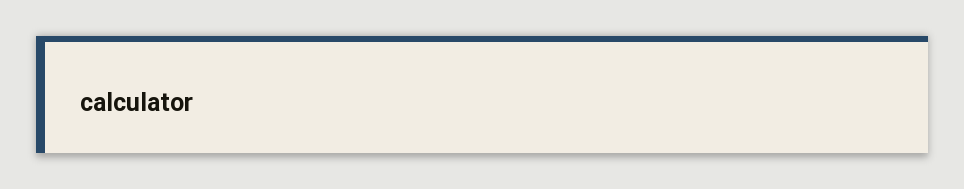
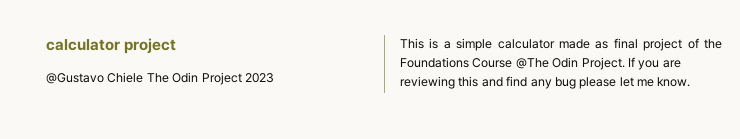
[80,92,193,111] calculator -> [46,38,177,54] [46,72,274,85] [400,38,722,51] [400,57,681,70] [400,76,691,89] calculator project // @Gustavo Chiele The Odin Project 2023 // This is a simple calculator made as final project of the Foundations Course @The Odin Project. If you are reviewing this and find any bug please let me know.

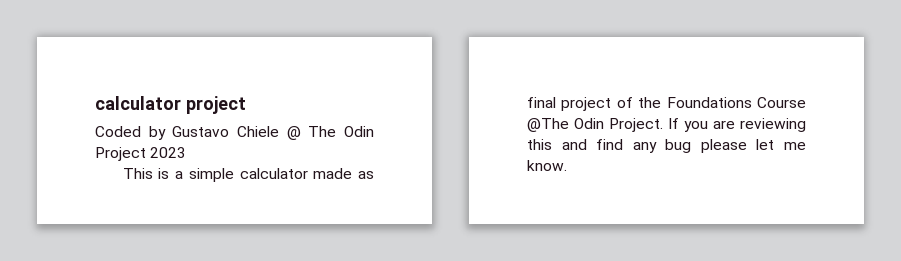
[46,72,144,84] @Gustavo Chiele -> [95,126,301,140] Coded by Gustavo Chiele @

